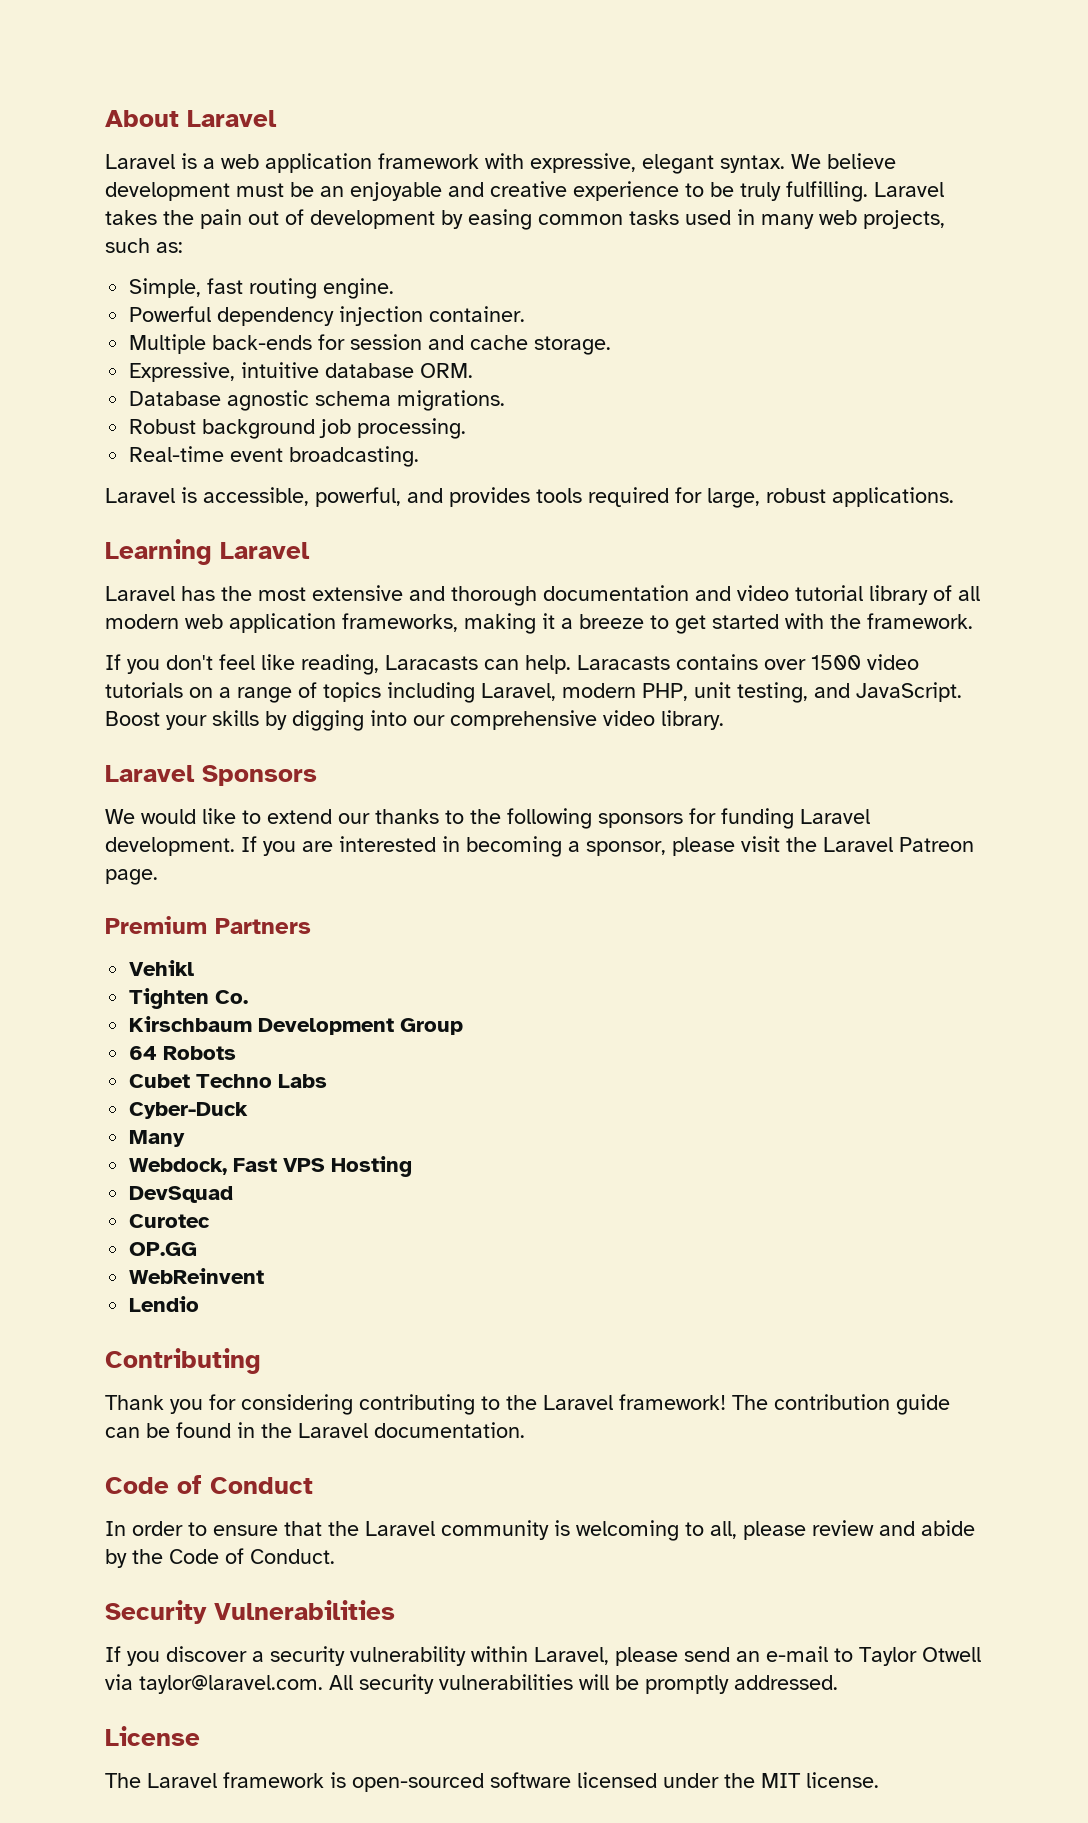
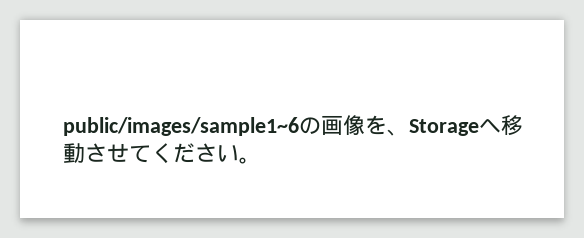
[105,110,277,127] [105,153,896,174] [105,181,944,202] [105,209,945,230] [105,238,183,253] [129,278,395,299] [129,306,526,326] [129,334,612,355] [129,362,474,382] [129,390,506,411] [129,418,467,439] [129,446,420,467] [105,487,954,508] [105,539,310,565] [105,585,980,606] [105,613,973,634] [105,654,919,675] [105,682,962,703] [105,710,724,731] [105,765,317,786] [105,808,870,829] [105,836,974,857] [105,869,158,885] [105,916,311,934] [129,960,195,976] [129,988,249,1009] [129,1016,464,1035] [129,1046,237,1060] [129,1074,328,1088] [129,1102,249,1119] [129,1130,186,1147] [129,1156,413,1177] [129,1186,234,1203] [129,1214,211,1228] [129,1242,198,1256] [129,1268,265,1284] [129,1296,200,1312] [105,1348,261,1374] [105,1394,950,1415] [105,1422,525,1438] [105,1475,313,1494] [105,1520,975,1541] [105,1548,335,1568] [105,1600,395,1624] [105,1646,981,1666] [105,1674,838,1694] [105,1726,200,1746] [105,1772,879,1792] About Laravel // Laravel is a web application framework with expressive, elegant syntax. We believe development must be an enjoyable and creative experience to be truly fulfilling. Laravel takes the pain out of development by easing common tasks used in many web projects, such as: // Simple, fast routing engine. // Powerful dependency injection container. // Multiple back-ends for session and cache storage. // Expressive, intuitive database ORM. // Database agnostic schema migrations. // Robust background job processing. // Real-time event broadcasting. // Laravel is accessible, powerful, and provides tools required for large, robust applications. // Learning Laravel // Laravel has the most extensive and thorough documentation and video tutorial library of all modern web application frameworks, making it a breeze to get started with the framework. // If you don't feel like reading, Laracasts can help. Laracasts contains over 1500 video tutorials on a range of topics including Laravel, modern PHP, unit testing, and JavaScript. Boost your skills by digging into our comprehensive video library. // Laravel Sponsors // We would like to extend our thanks to the following sponsors for funding Laravel development. If you are interested in becoming a sponsor, please visit the Laravel Patreon page. // Premium Partners // Vehikl // Tighten Co. // Kirschbaum Development Group // 64 Robots // Cubet Techno Labs // Cyber-Duck // Many // Webdock, Fast VPS Hosting // DevSquad // Curotec // OP.GG // WebReinvent // Lendio // Contributing // Thank you for considering contributing to the Laravel framework! The contribution guide can be found in the Laravel documentation. // Code of Conduct // In order to ensure that the Laravel community is welcoming to all, please review and abide by the Code of Conduct. // Security Vulnerabilities // If you discover a security vulnerability within Laravel, please send an e-mail to Taylor Otwell via taylor@laravel.com. All security vulnerabilities will be promptly addressed. // License // The Laravel framework is open-sourced software licensed under the MIT license. -> [63,115,523,136] [63,143,261,164] public/images/sample1~6の画像を、Storageへ移動させてください。

